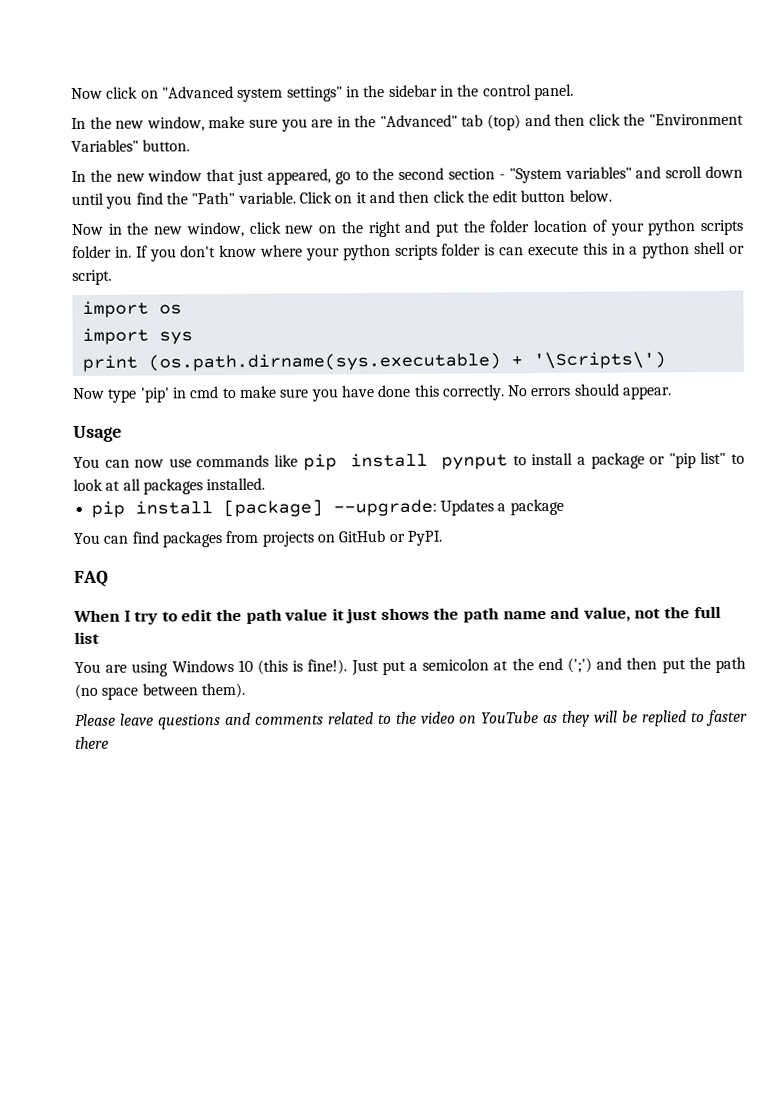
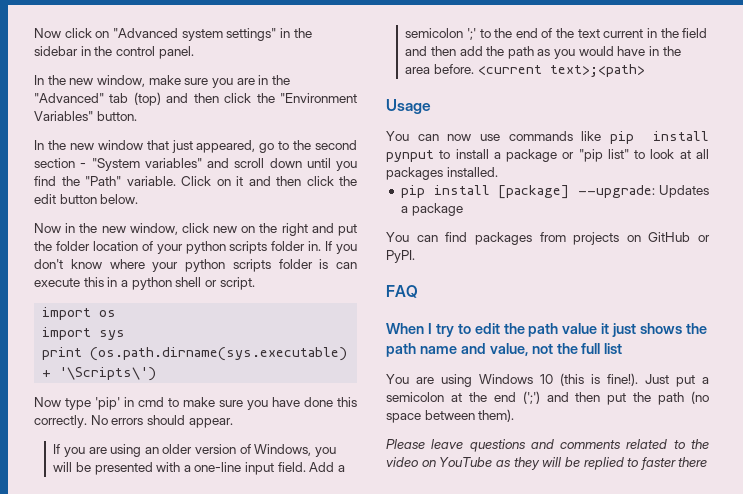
(673, 393) none -> [53,444,337,457] [53,462,346,475] [405,28,708,40] [405,46,681,59] [405,64,645,77] // If you are using an older version of Windows, you will be presented with a one-line input field. Add a semicolon ';' to the end of the text current in the field and then add the path as you would have in the area before. <current text>;<path>

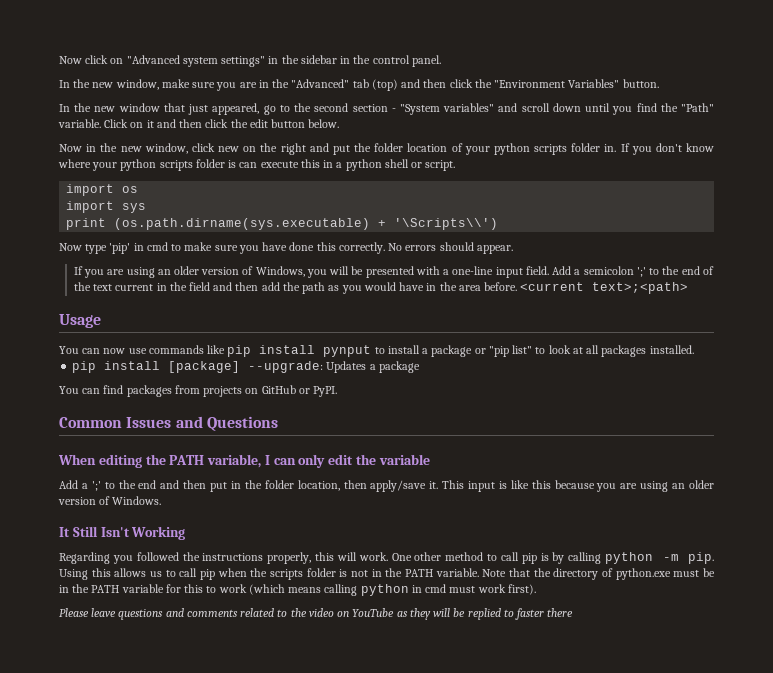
[59,367,157,381] '\Scripts\') -> [394,218,499,230] '\Scripts\\')
[386,285,418,298] [386,323,708,337] [386,343,623,357] [386,373,709,387] [386,391,540,404] FAQ // When I try to edit the path value it just shows the path name and value, not the full list // You are using Windows 10 (this is fine!). Just put a semicolon at the end (';') -> [59,416,278,431] [58,454,430,468] [59,480,157,491] Common Issues and Questions // When editing the PATH variable, I can only edit the variable // Add a ';' to the end
[633,391,709,405] [386,409,515,423] the path (no space between them). -> [230,480,714,492] [58,496,162,505] [59,526,186,540] [59,552,714,564] [59,568,715,580] [59,584,536,596] in the folder location, then apply/save it. This input is like this because you are using an older version of Windows. // It Still Isn't Working // Regarding you followed the instructions properly, this will work. One other method to call pip is by calling python -m pip. Using this allows us to call pip when the scripts folder is not in the PATH variable. Note that the directory of python.exe must be in the PATH variable for this to work (which means calling python in cmd must work first).

